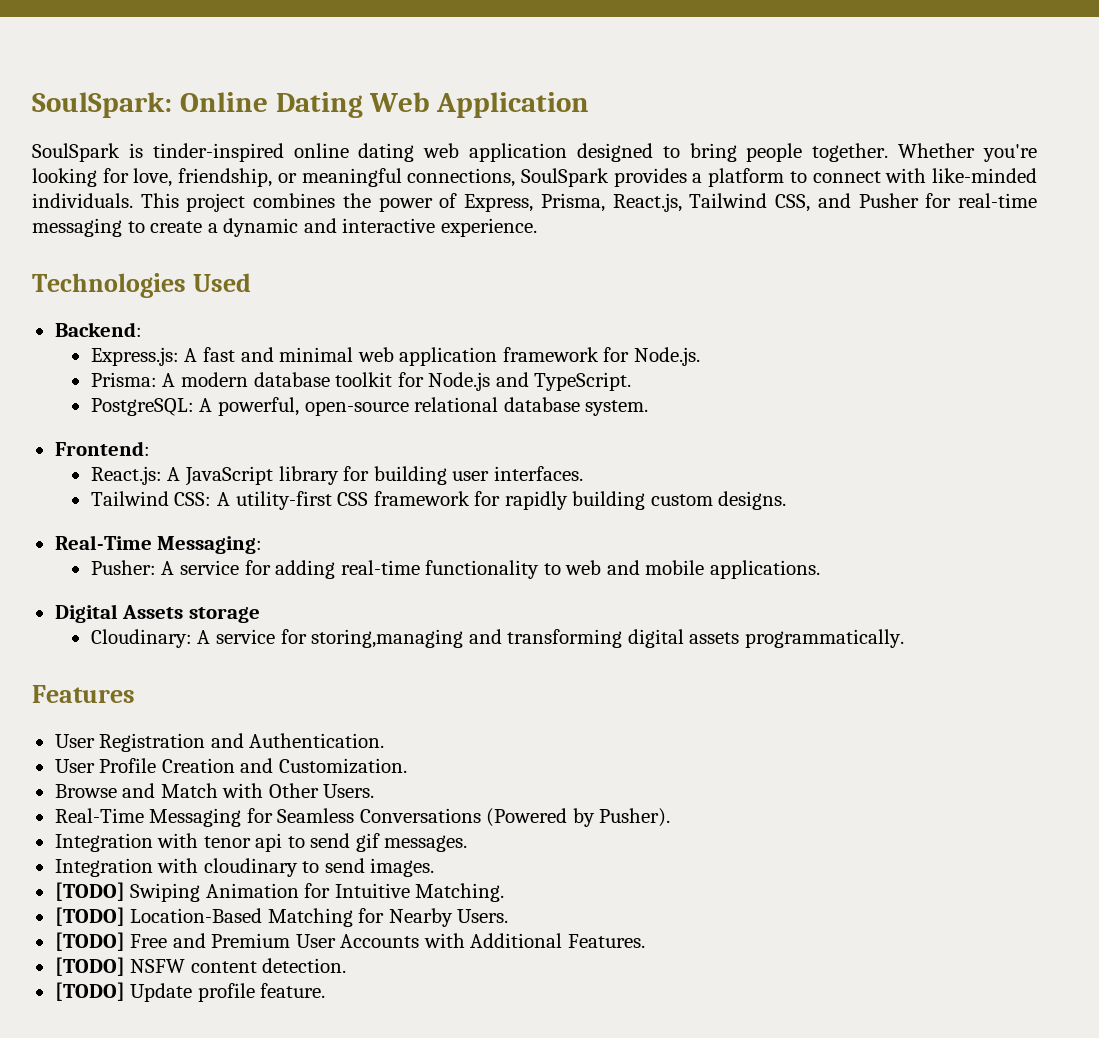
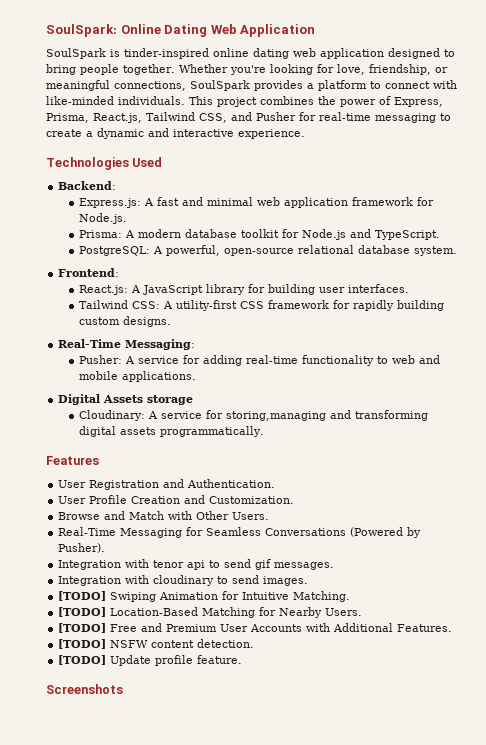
(326, 990) none -> [46,684,123,694] // Screenshots

